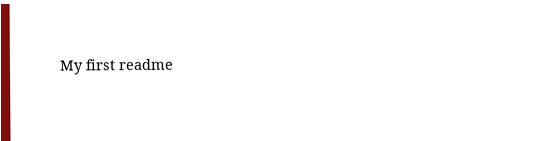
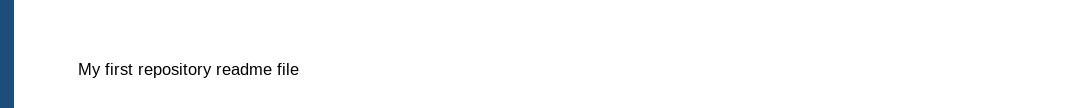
[118,58,173,71] readme -> [138,63,299,78] repository readme file

